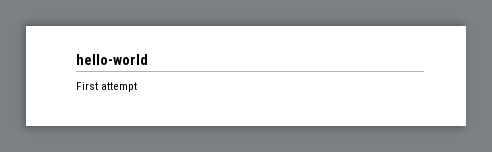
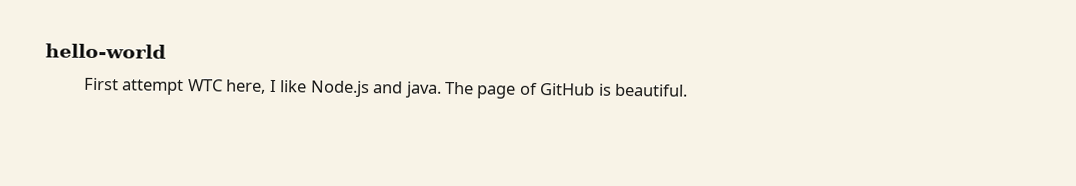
(138, 87) none -> [186,79,689,99] WTC here, I like Node.js and java. The page of GitHub is beautiful.

